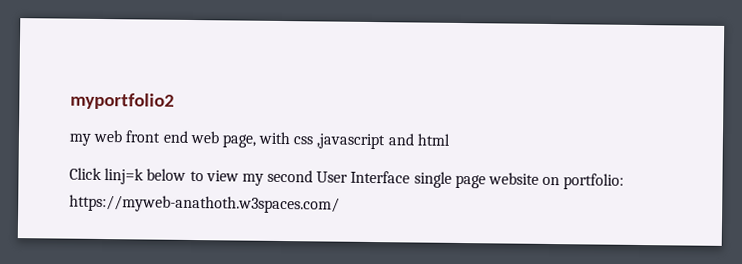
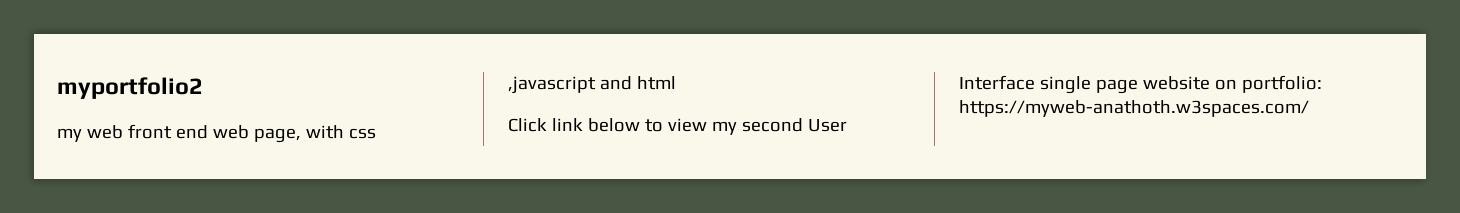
[104,168,145,185] linj=k -> [551,118,583,131] link

